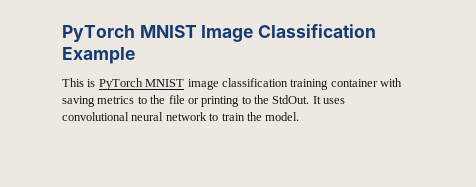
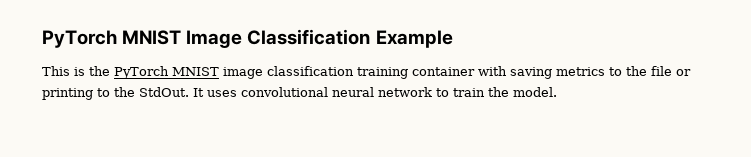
(96, 83) none -> [89,66,110,76] the

